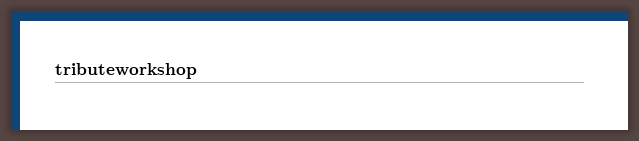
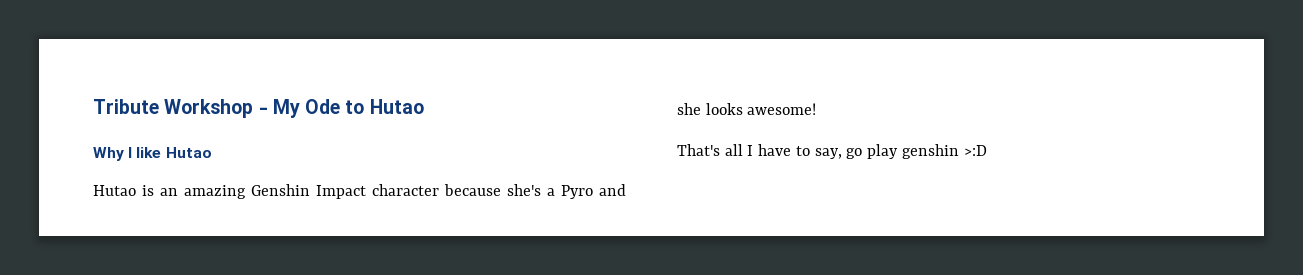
[55,63,197,79] tributeworkshop -> [93,99,424,118] [93,147,212,161] [93,184,626,199] [677,103,817,115] [677,144,987,159] Tribute Workshop - My Ode to Hutao // Why I like Hutao // Hutao is an amazing Genshin Impact character because she's a Pyro and she looks awesome! // That's all I have to say, go play genshin >:D

